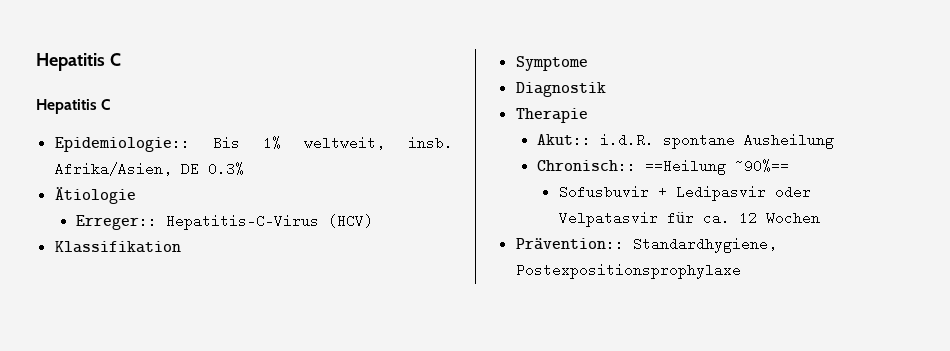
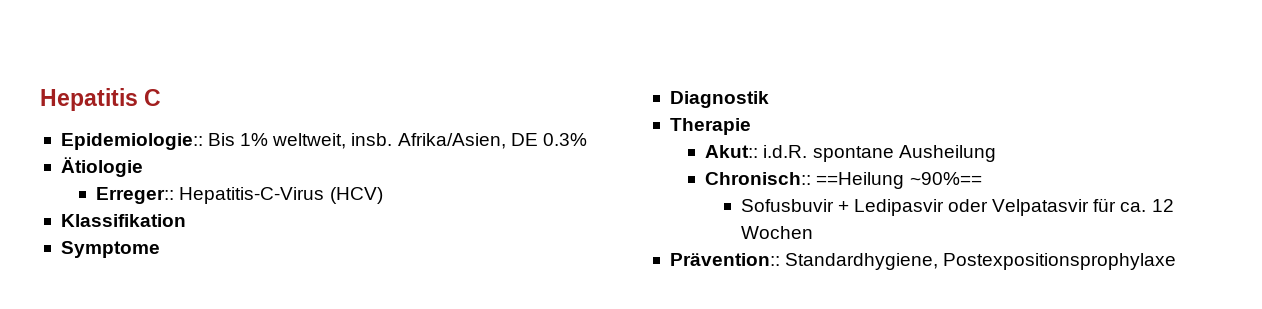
[36,53,121,71] [36,99,111,114] Hepatitis C // Hepatitis C -> [40,88,162,111] Hepatitis C

